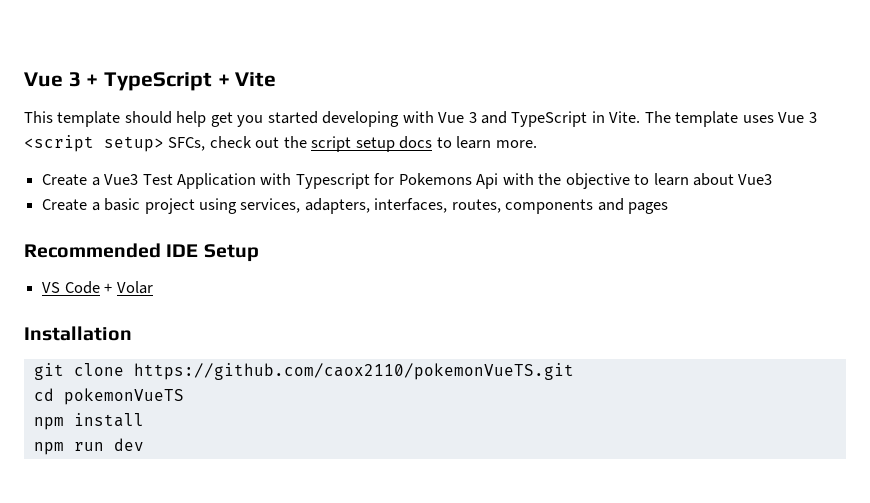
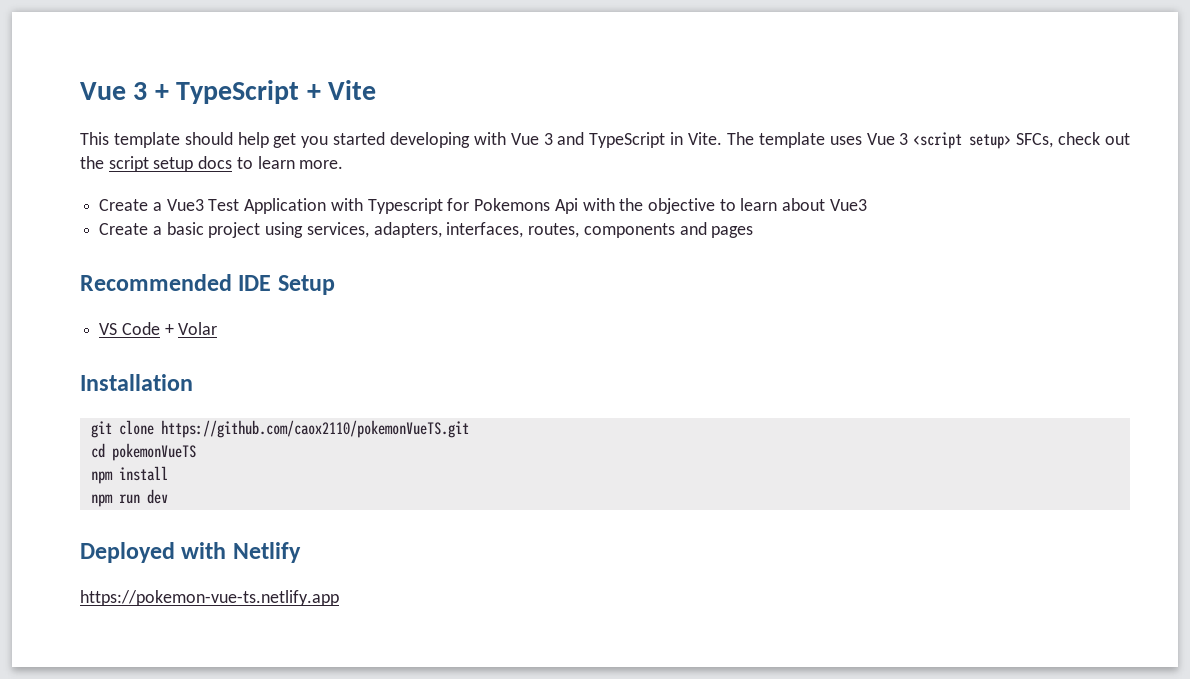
(144, 444) none -> [80,542,301,563] [80,590,339,606] // Deployed with Netlify // https://pokemon-vue-ts.netlify.app

